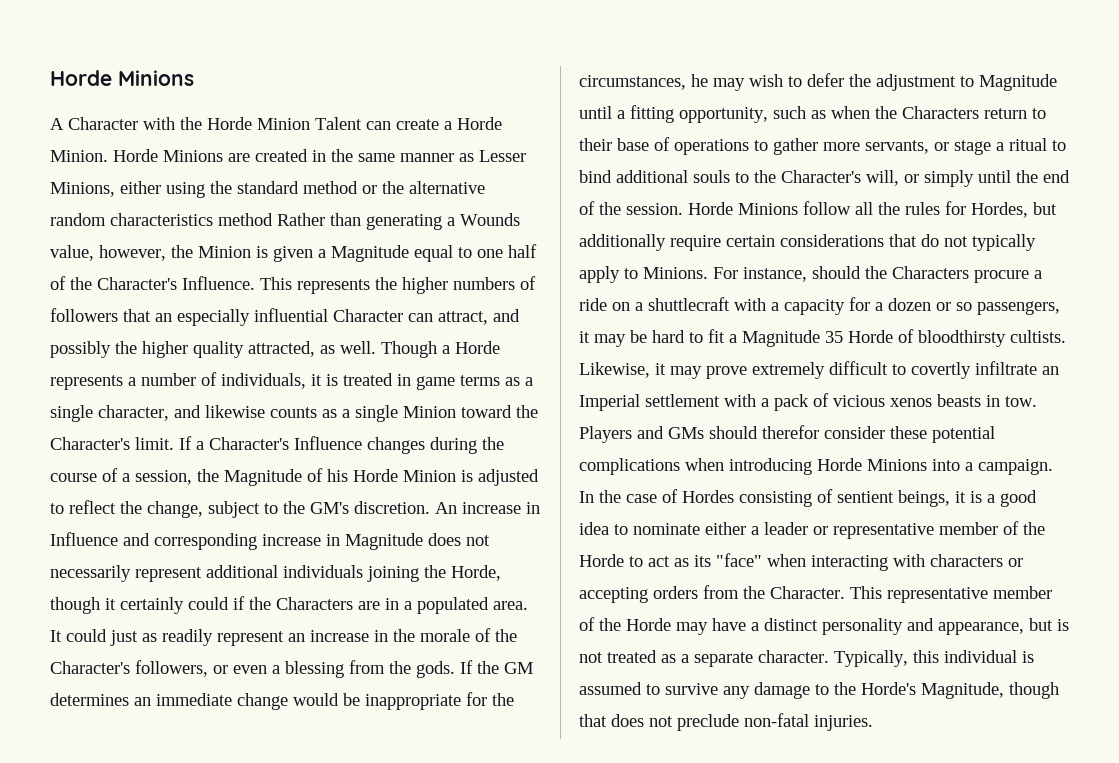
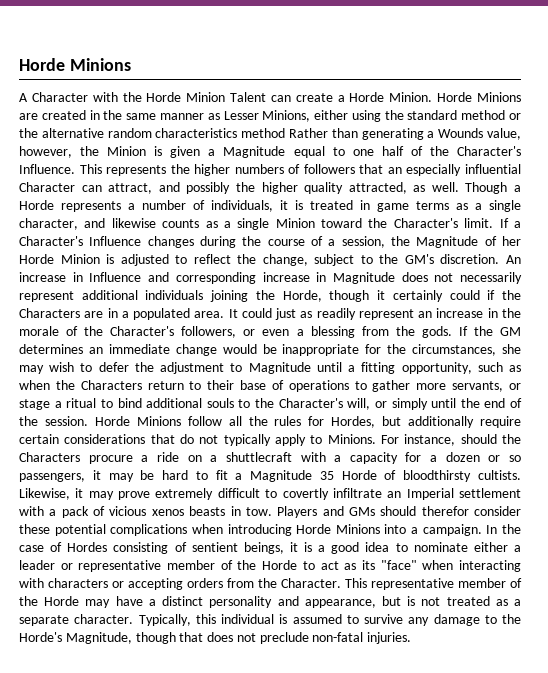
[327,469,348,482] his -> [501,236,521,246] her
[691,74,708,87] he -> [501,344,521,354] she

